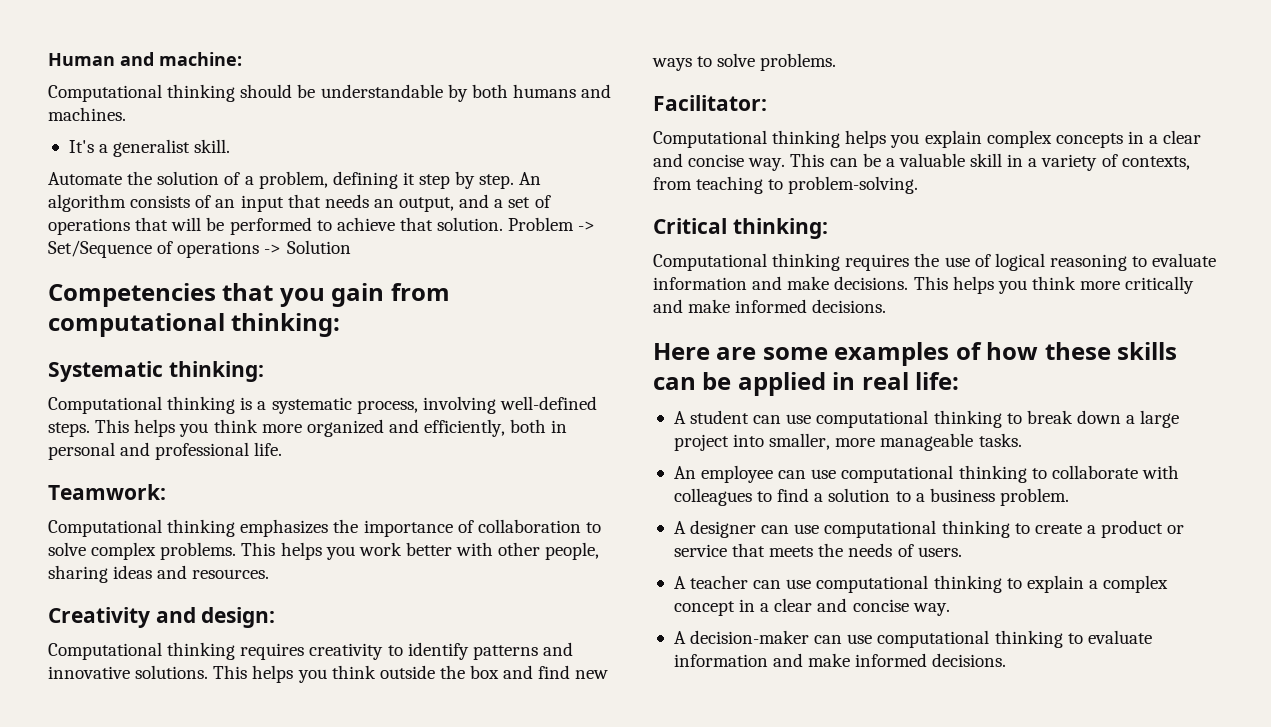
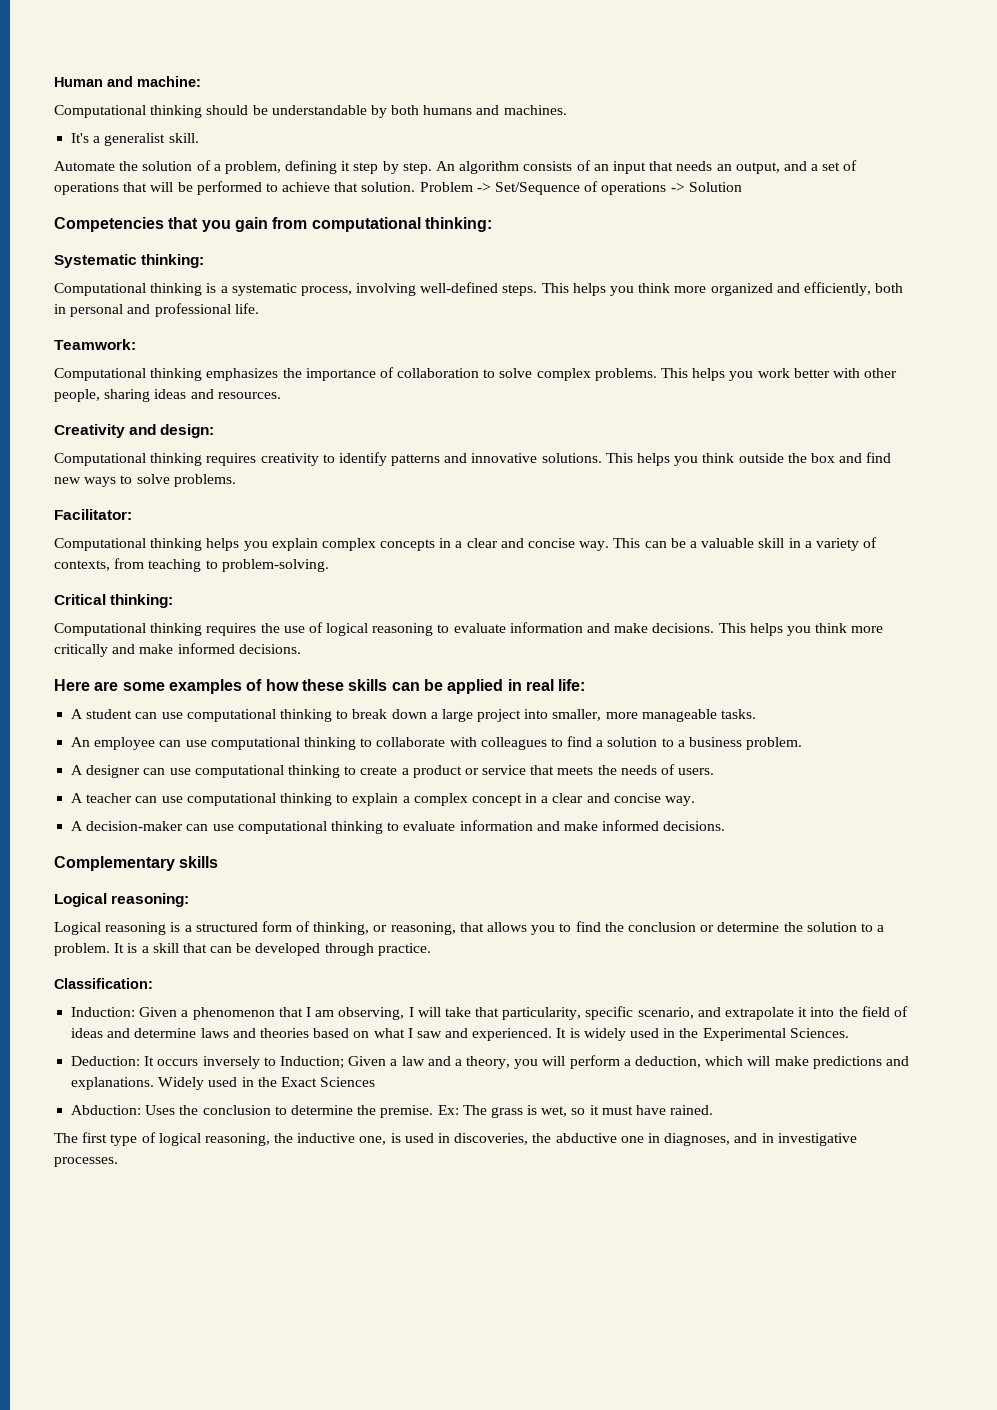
(1007, 660) none -> [54,856,219,871] [54,893,190,907] [54,921,885,935] [54,943,431,956] [54,978,153,989] [71,1006,908,1020] [71,1028,849,1041] [71,1055,909,1069] [71,1077,376,1090] [71,1105,714,1118] [54,1132,857,1146] [54,1157,118,1167] // Complementary skills // Logical reasoning: // Logical reasoning is a structured form of thinking, or reasoning, that allows you to find the conclusion or determine the solution to a problem. It is a skill that can be developed through practice. // Classification: // Induction: Given a phenomenon that I am observing, I will take that particularity, specific scenario, and extrapolate it into the field of ideas and determine laws and theories based on what I saw and experienced. It is widely used in the Experimental Sciences. // Deduction: It occurs inversely to Induction; Given a law and a theory, you will perform a deduction, which will make predictions and explanations. Widely used in the Exact Sciences // Abduction: Uses the conclusion to determine the premise. Ex: The grass is wet, so it must have rained. // The first type of logical reasoning, the inductive one, is used in discoveries, the abductive one in diagnoses, and in investigative processes.

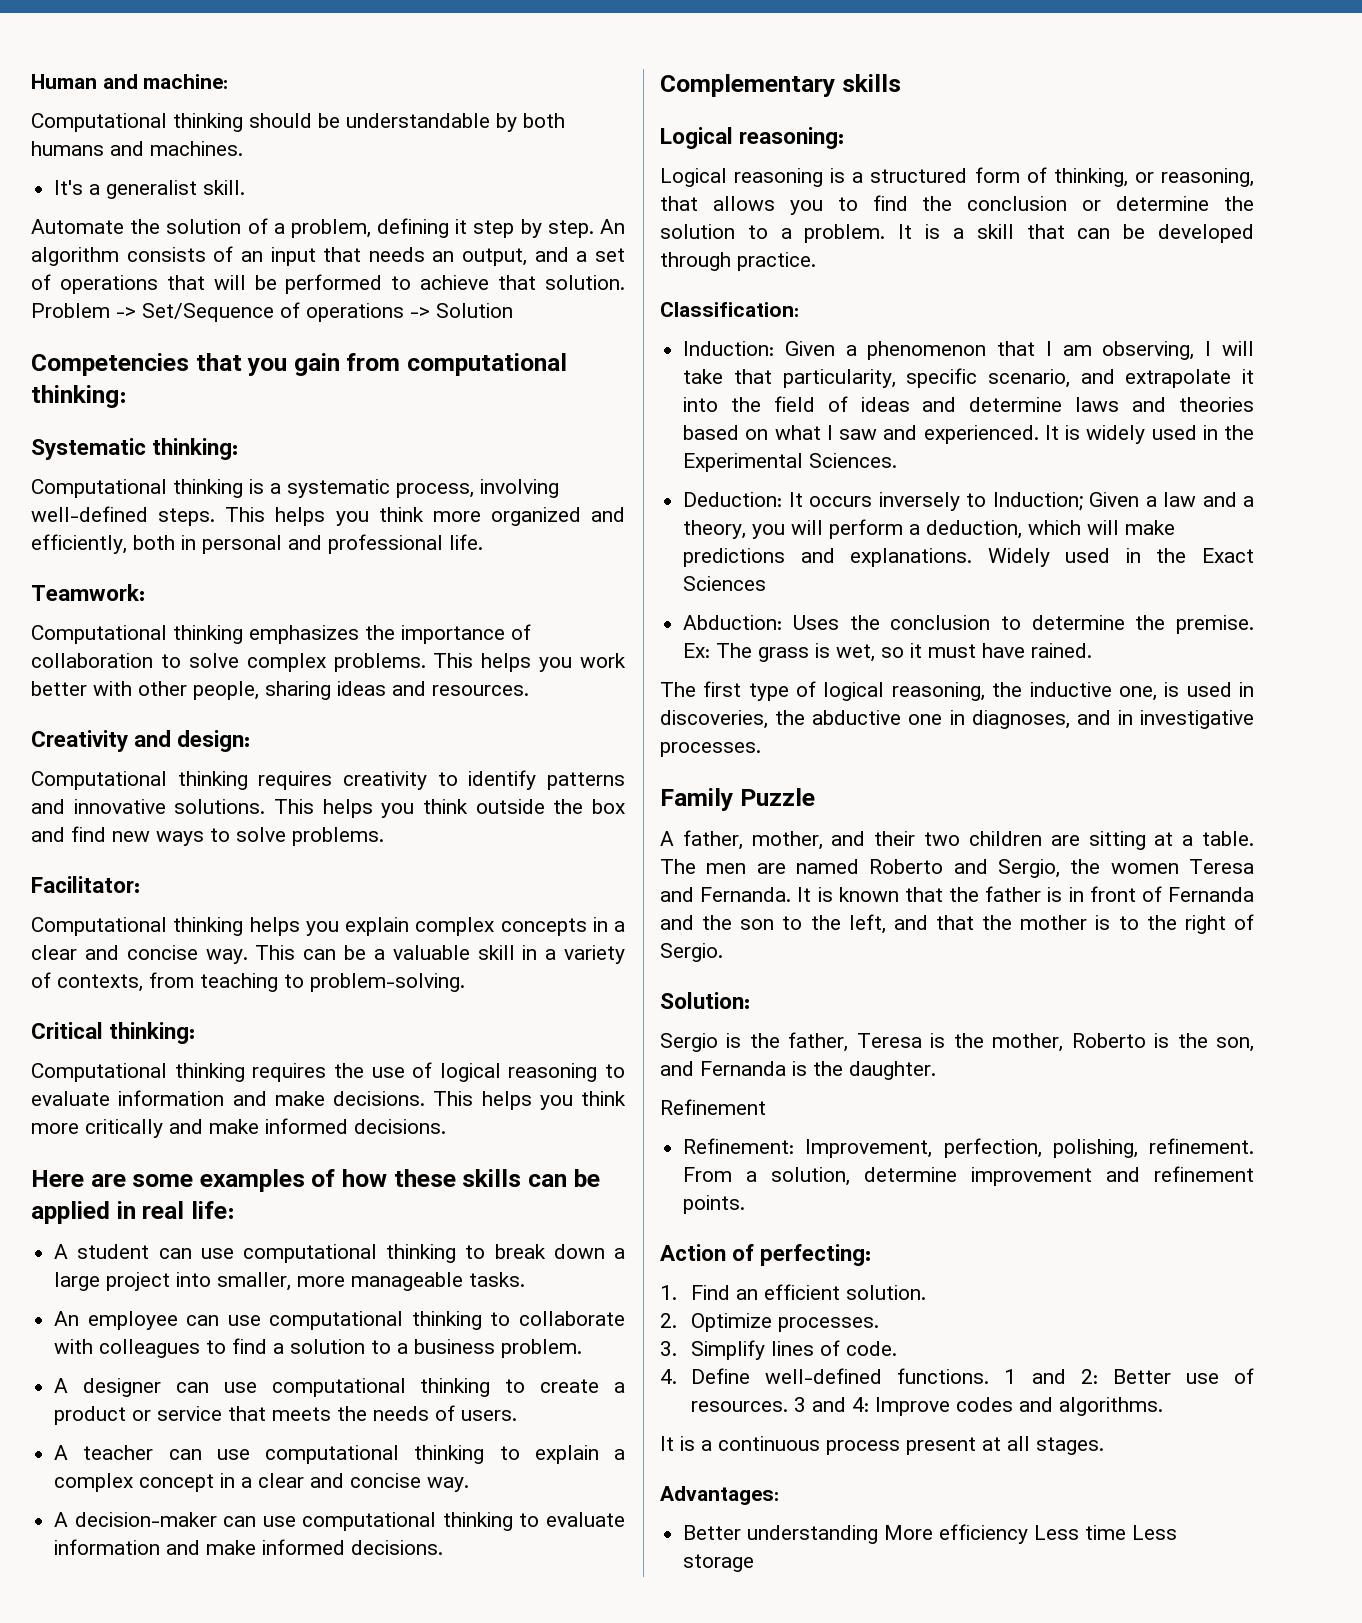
(118, 1162) none -> [660,788,815,811] [660,830,1254,850] [660,859,1254,878] [660,886,1254,902] [660,914,1254,934] [660,943,723,962] [660,992,750,1009] [660,1032,1254,1052] [660,1061,936,1080] [660,1099,766,1115] [683,1138,1254,1158] [683,1166,1254,1186] [683,1195,746,1214] [660,1244,872,1266] [660,1284,927,1300] [660,1313,880,1332] [660,1340,898,1360] [660,1368,1254,1384] [691,1397,1164,1416] [660,1436,1104,1455] [660,1486,779,1505] [683,1524,1178,1544] [683,1554,755,1572] // Family Puzzle // A father, mother, and their two children are sitting at a table. The men are named Roberto and Sergio, the women Teresa and Fernanda. It is known that the father is in front of Fernanda and the son to the left, and that the mother is to the right of Sergio. // Solution: // Sergio is the father, Teresa is the mother, Roberto is the son, and Fernanda is the daughter. // Refinement // Refinement: Improvement, perfection, polishing, refinement. From a solution, determine improvement and refinement points. // Action of perfecting: // 1. Find an efficient solution. // 2. Optimize processes. // 3. Simplify lines of code. // 4. Define well-defined functions. 1 and 2: Better use of resources. 3 and 4: Improve codes and algorithms. // It is a continuous process present at all stages. // Advantages: // Better understanding More efficiency Less time Less storage

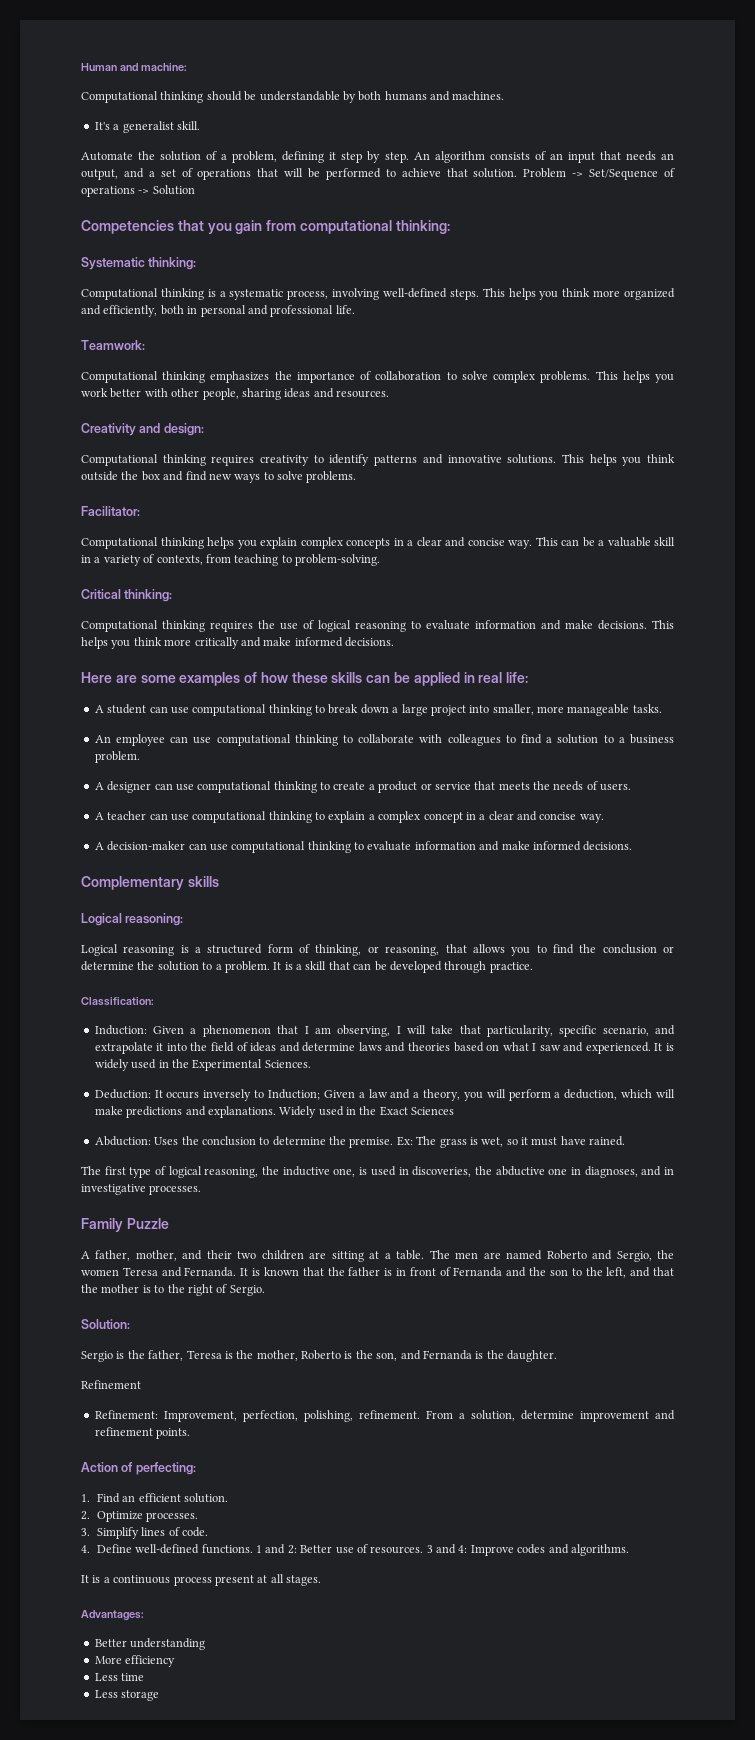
(879, 1534) none -> (206, 1644) //
(1029, 1534) none -> (176, 1661) //
(1127, 1532) none -> (145, 1677) //

